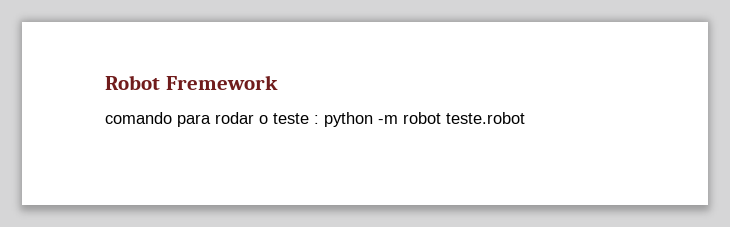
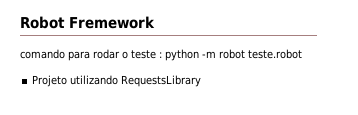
(525, 118) none -> [32,75,202,87] // Projeto utilizando RequestsLibrary

